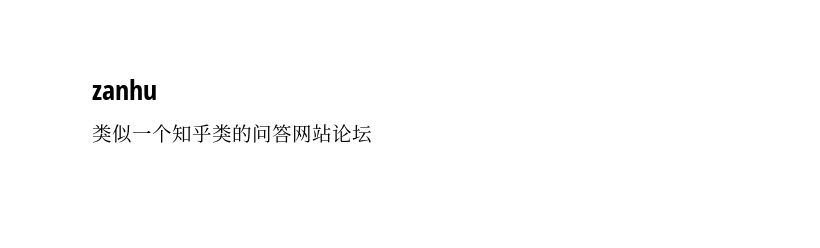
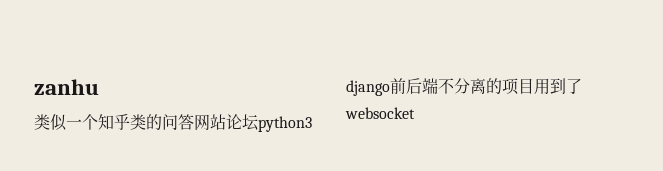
(372, 134) none -> [258,116,312,132] [346,78,582,96] [345,107,415,119] python3 django前后端不分离的项目用到了websocket

